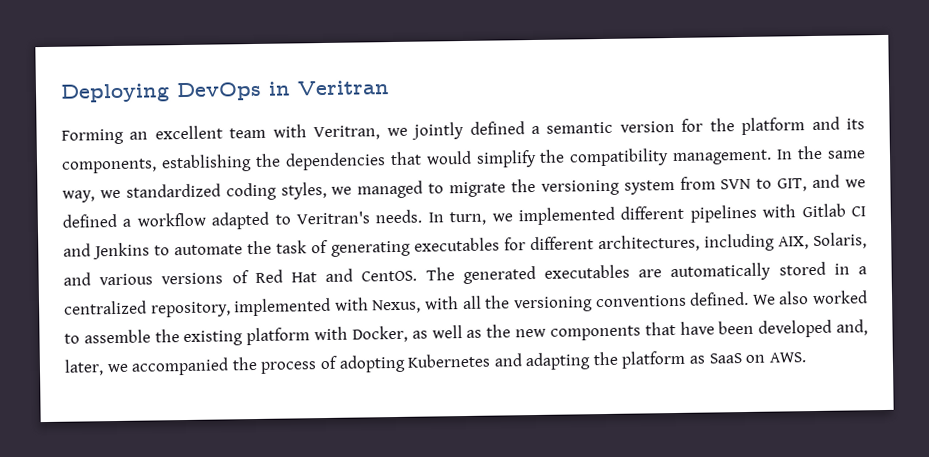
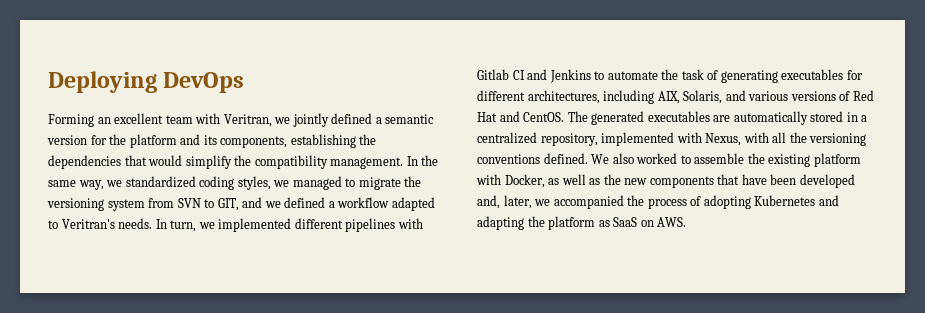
[268,80,390,96] in Veritran -> (245, 82) none

